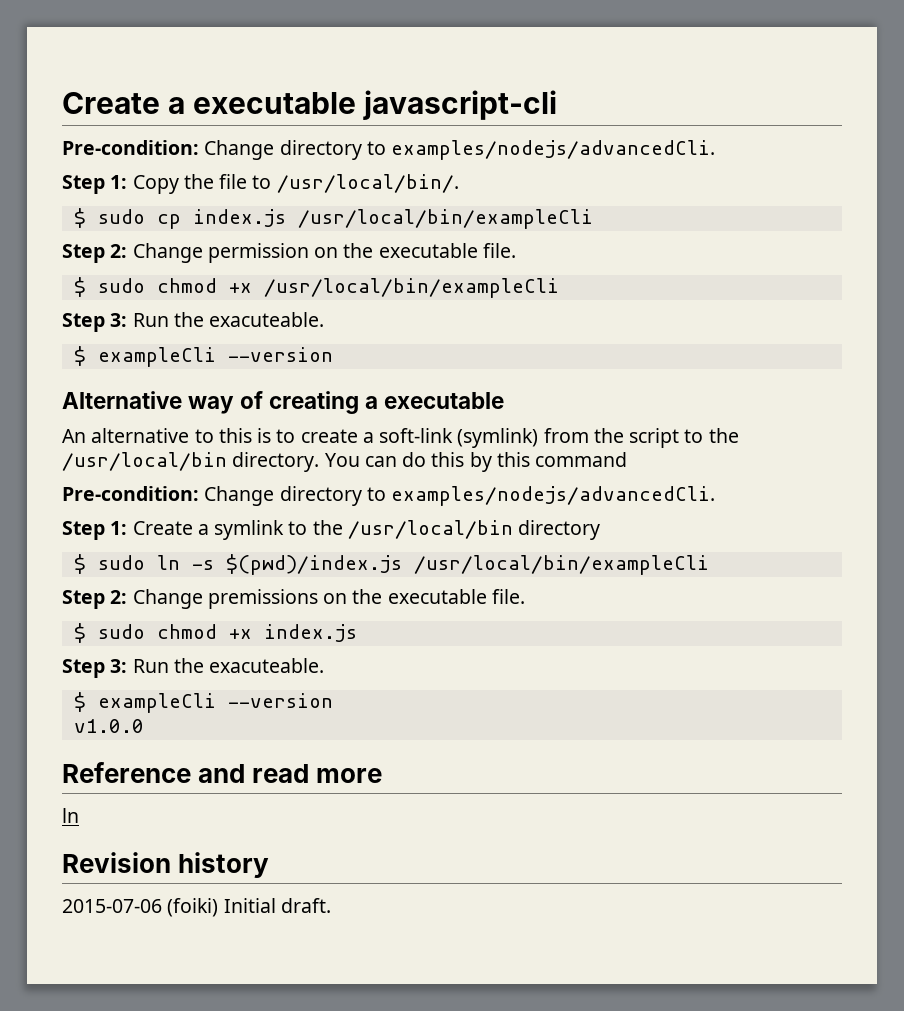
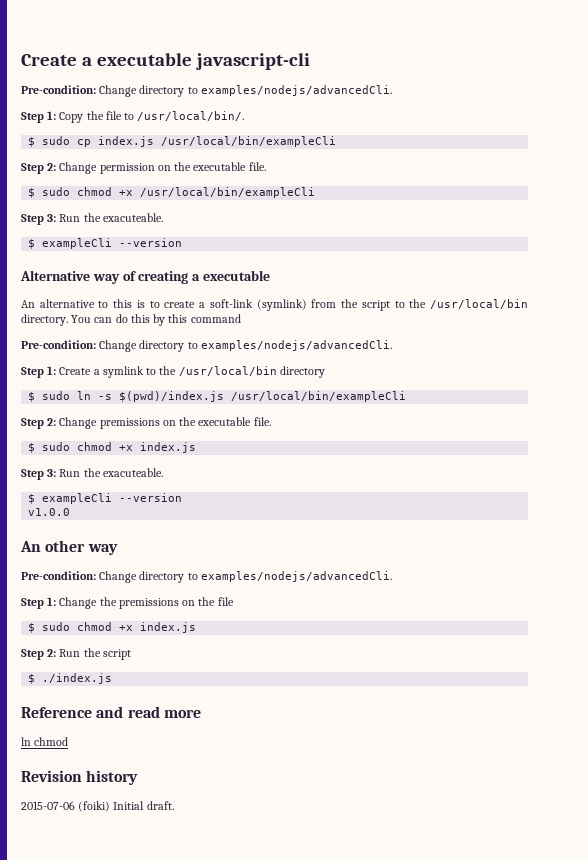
(144, 726) none -> [20,540,118,555] [21,571,392,583] [21,597,234,609] [28,622,197,633] [21,648,131,660] [28,673,113,684] // An other way // Pre-condition: Change directory to examples/nodejs/advancedCli. // Step 1: Change the premissions on the file // $ sudo chmod +x index.js // Step 2: Run the script // $ ./index.js
(79, 815) none -> [34,737,69,746] chmod

